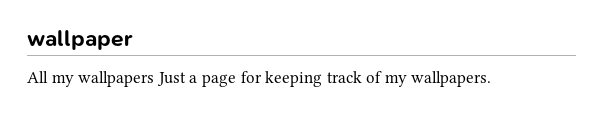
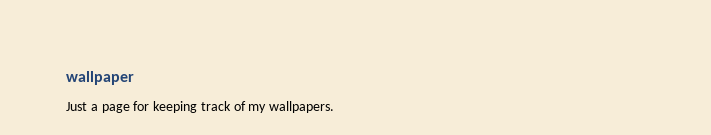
[27,71,155,87] All my wallpapers -> (134, 78) none

